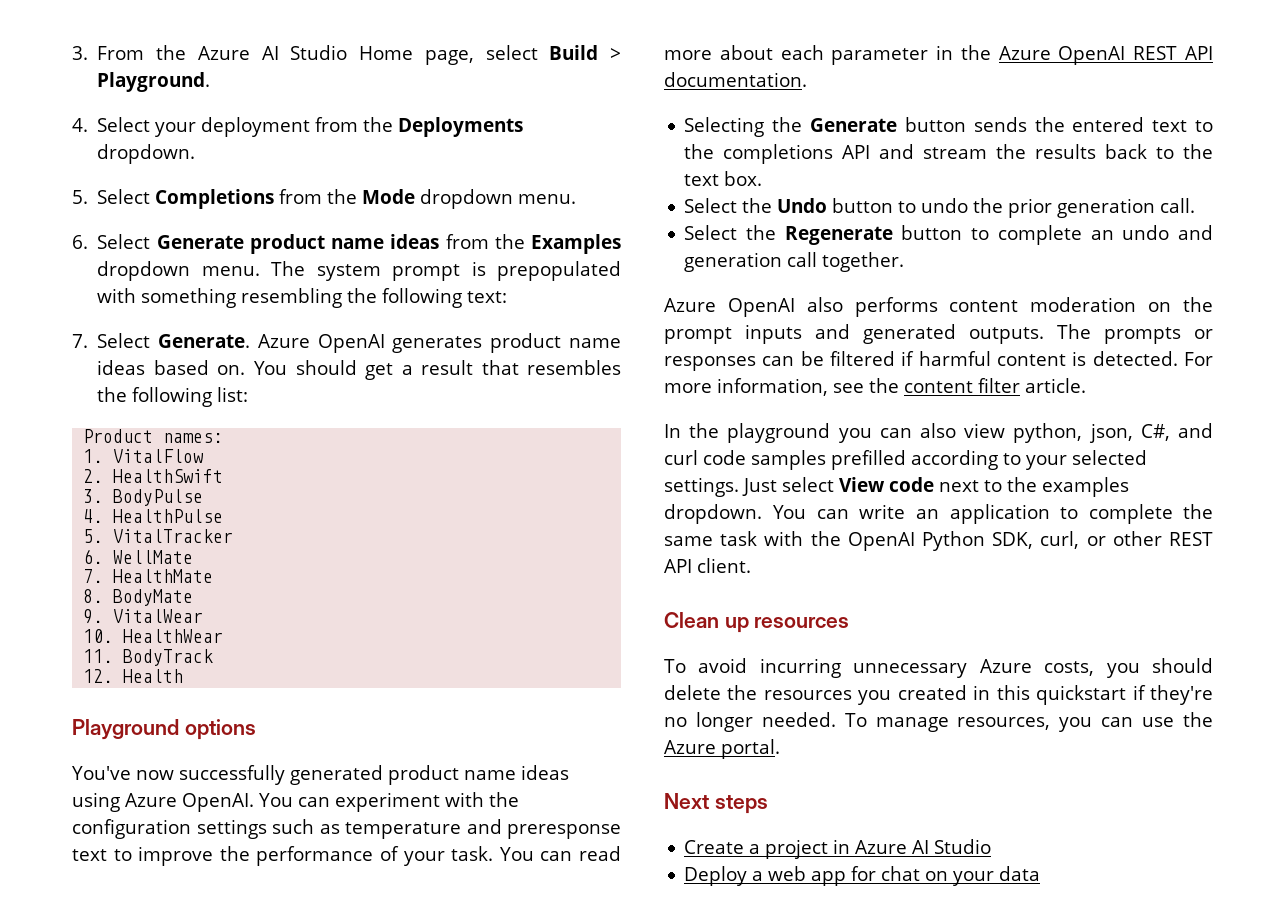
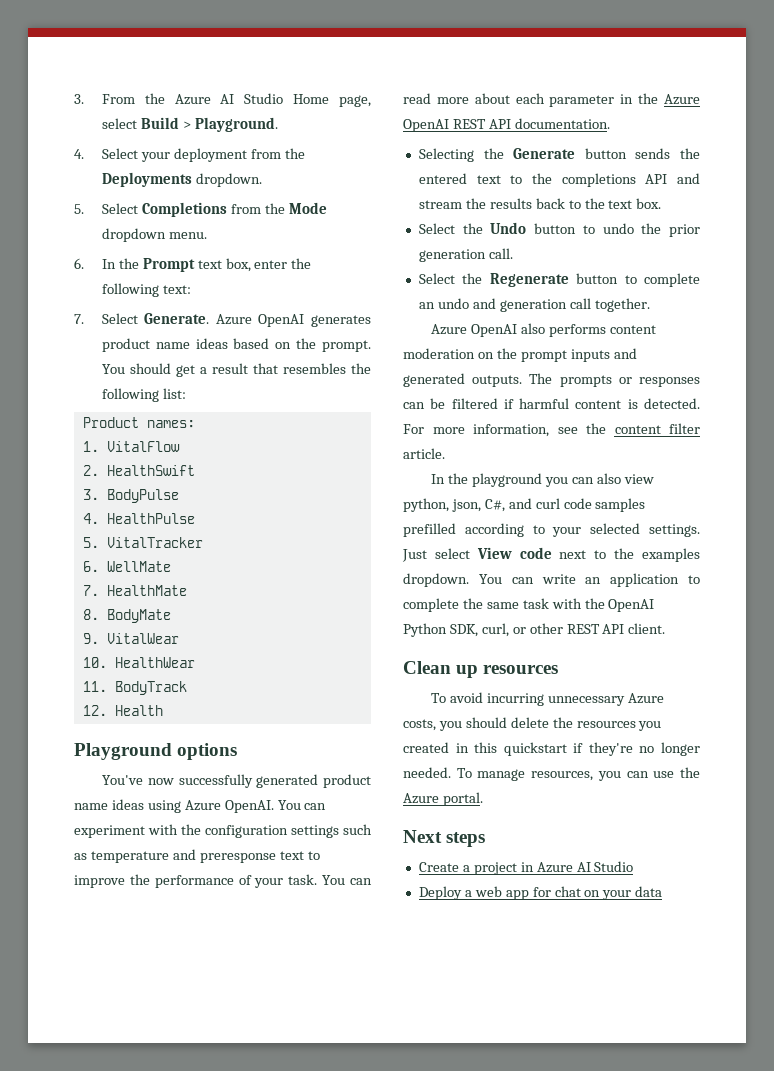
[97,234,621,254] [97,261,621,281] [97,288,343,308] Select Generate product name ideas from the Examples dropdown menu. The system prompt is prepopulated with something resembling -> [101,258,288,272] In the Prompt text box, enter
[217,365,246,375] on. -> [275,338,372,352] on the prompt.

